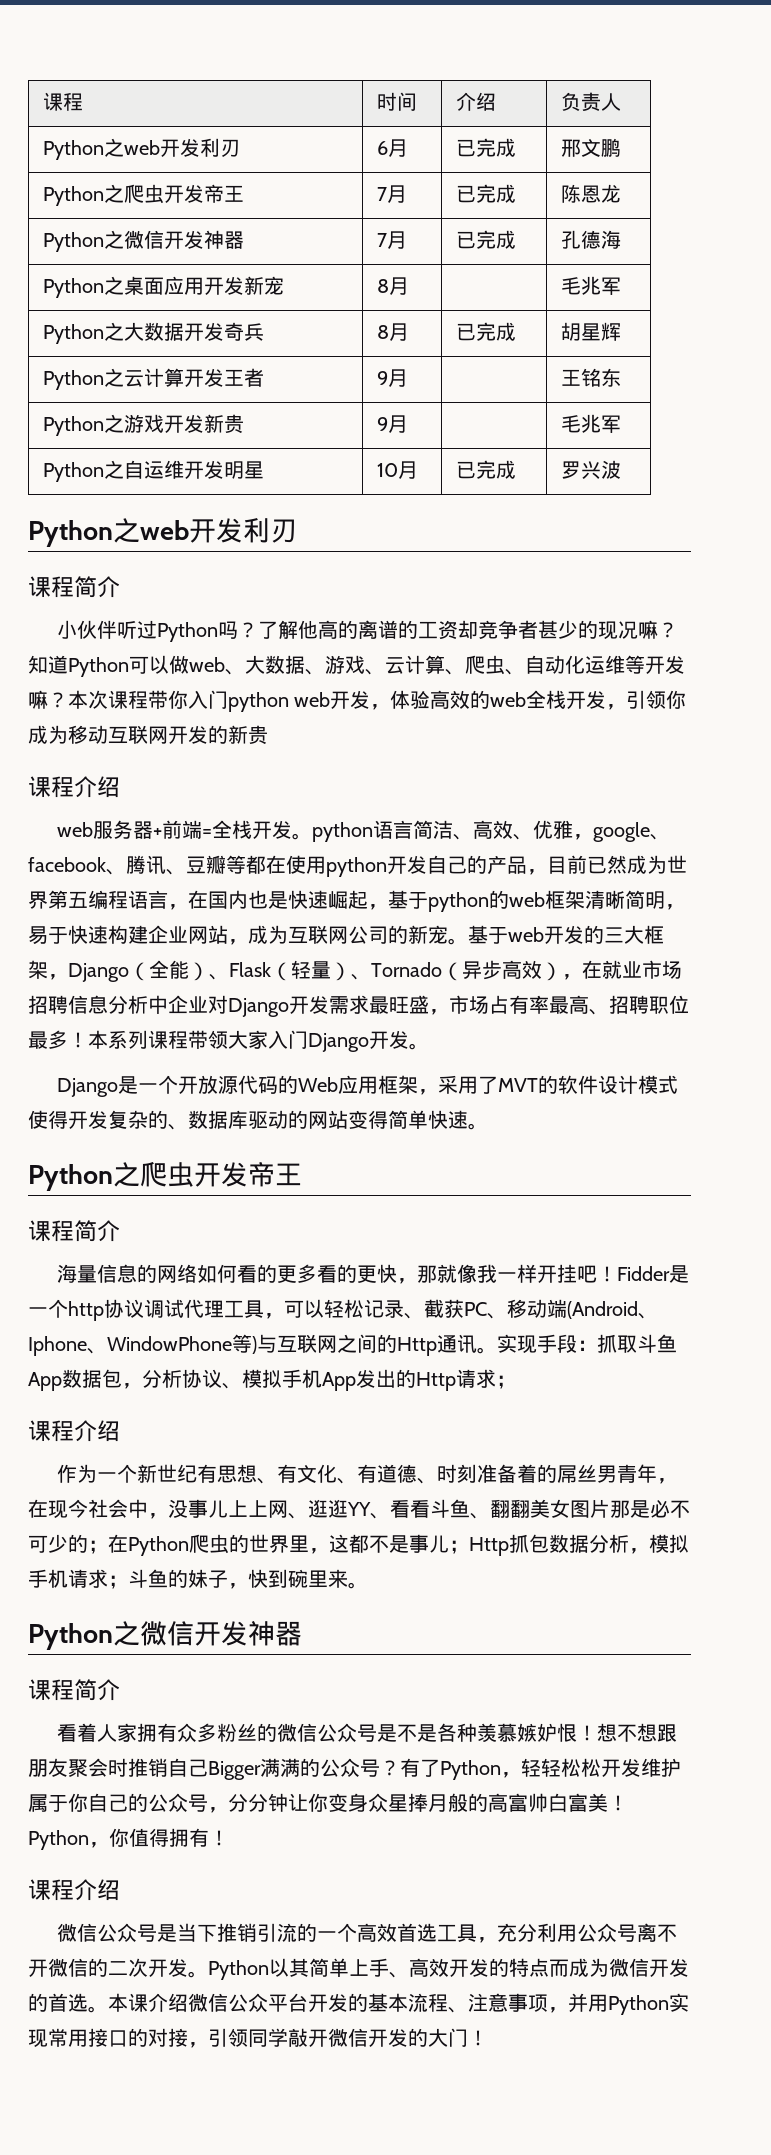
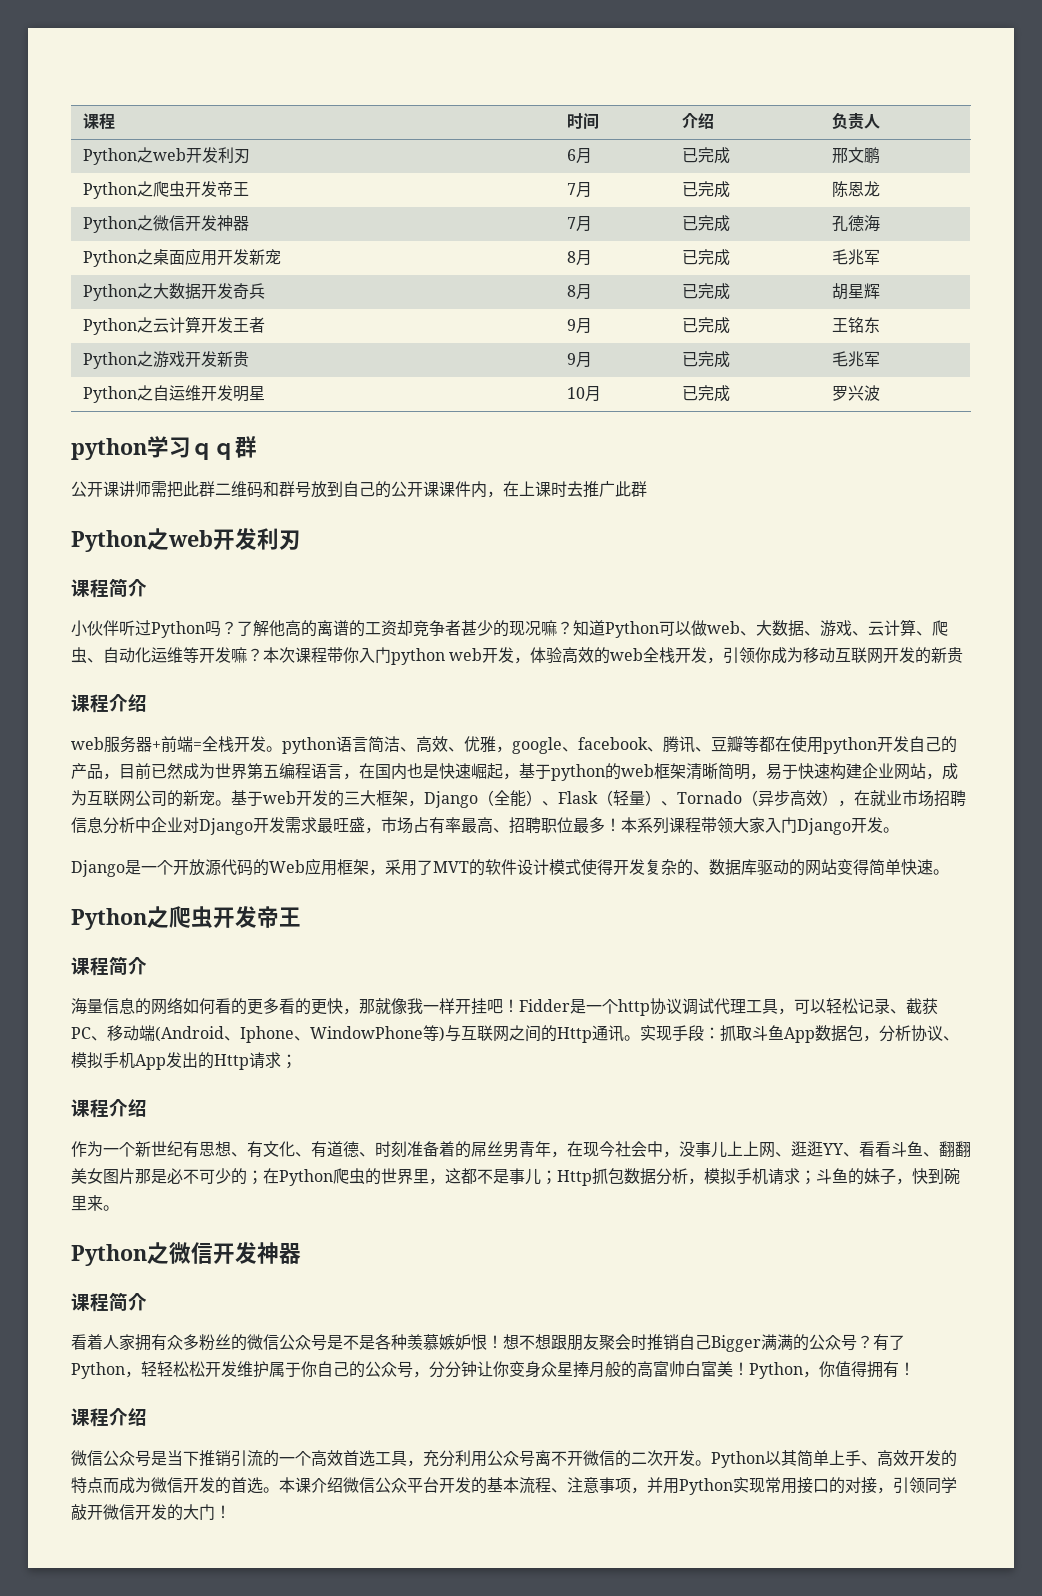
(409, 286) none -> [682,249,731,266] 已完成
(408, 378) none -> [682,317,731,334] 已完成
(408, 424) none -> [682,351,731,368] 已完成
(621, 469) none -> [71,436,257,460] [71,481,647,498] // python学习ｑｑ群 // 公开课讲师需把此群二维码和群号放到自己的公开课课件内，在上课时去推广此群

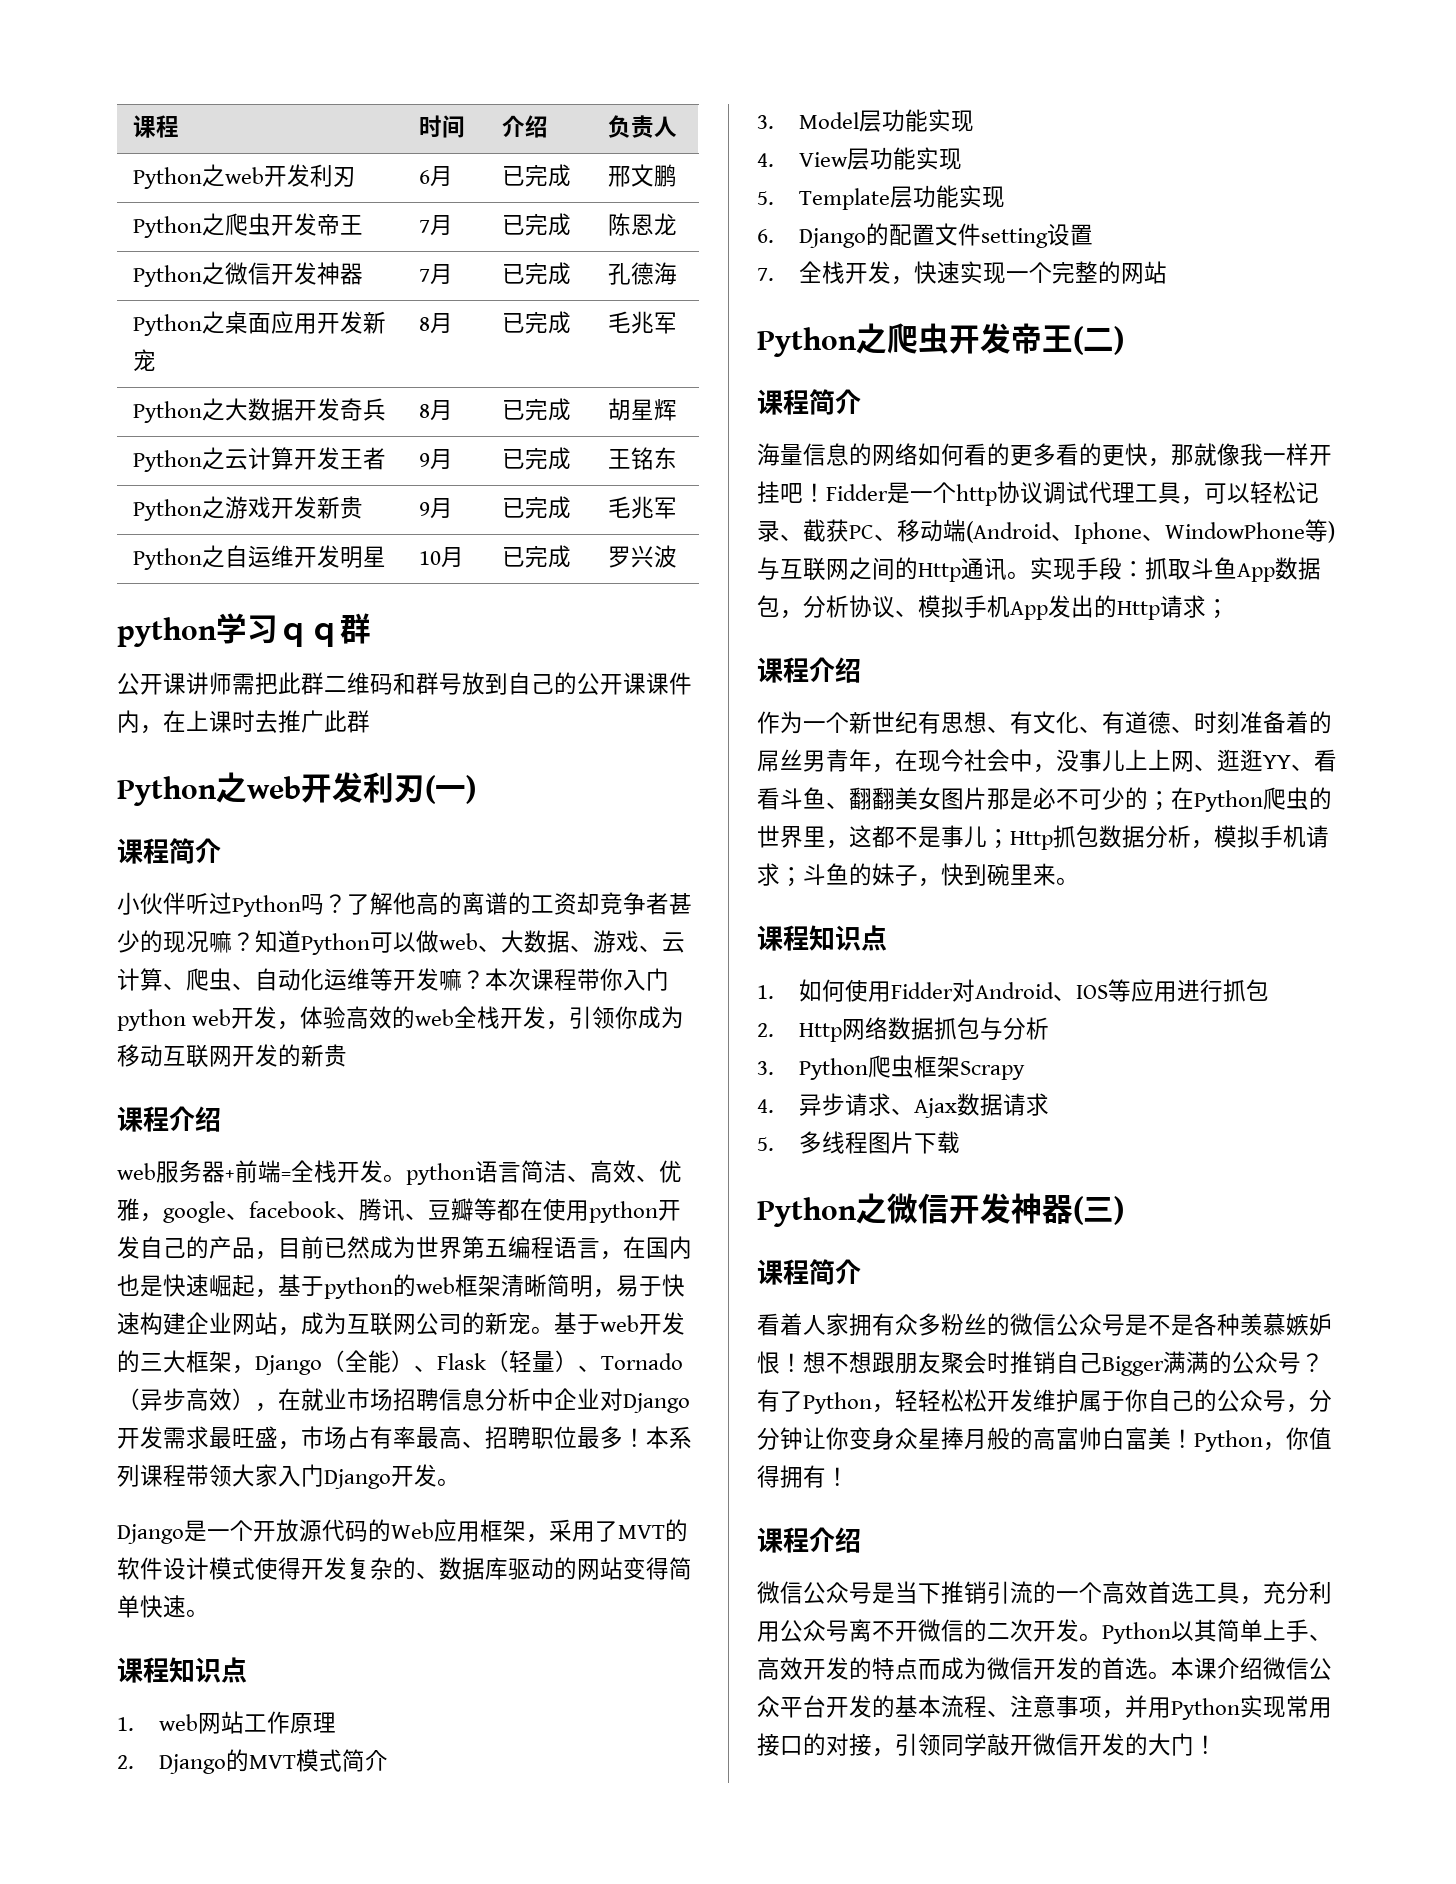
(301, 540) none -> [425,775,476,804] (一)
[71,906,301,930] // Python之爬虫开发帝王 -> [117,1657,247,1683] [117,1711,337,1734] [117,1749,389,1774] [757,109,975,132] [757,147,963,170] [757,185,1006,210] [757,223,1094,248] [757,261,1168,285] [757,323,1124,357] // 课程知识点 // 1. web网站工作原理 // 2. Django的MVT模式简介 // 3. Model层功能实现 // 4. View层功能实现 // 5. Template层功能实现 // 6. Django的配置文件setting设置 // 7.全栈开发，快速实现一个完整的网站 // Python之爬虫开发帝王(二)
[71,1242,301,1266] // Python之微信开发神器 -> [757,925,887,951] [757,979,1270,1002] [757,1017,1050,1042] [757,1055,1026,1080] [757,1093,1050,1118] [757,1131,961,1154] [757,1193,1124,1227] // 课程知识点 // 1.如何使用Fidder对Android、IOS等应用进行抓包 // 2. Http网络数据抓包与分析 // 3. Python爬虫框架Scrapy // 4.异步请求、Ajax数据请求 // 5.多线程图片下载 // Python之微信开发神器(三)

